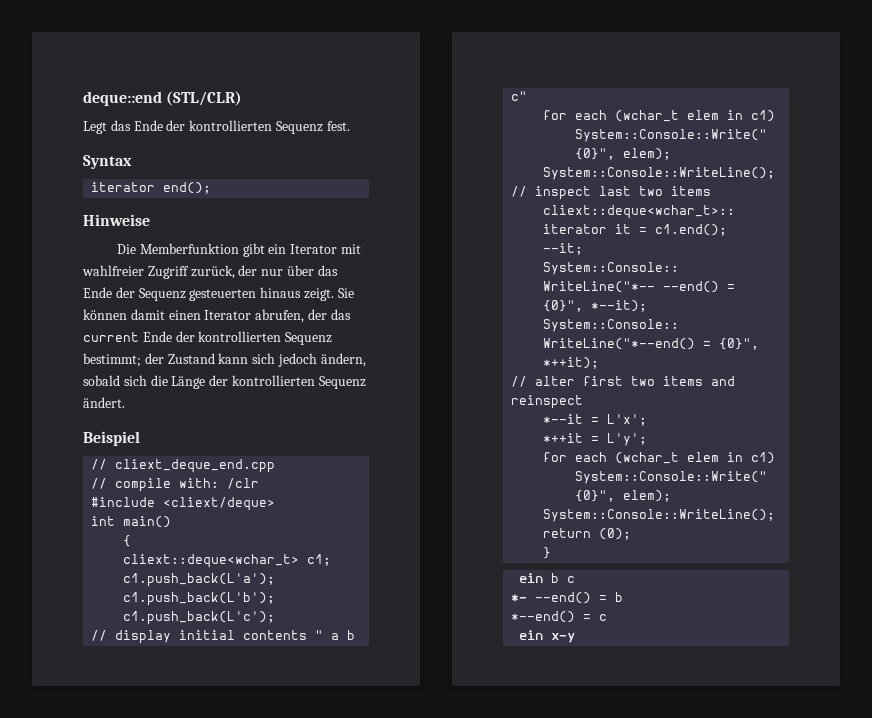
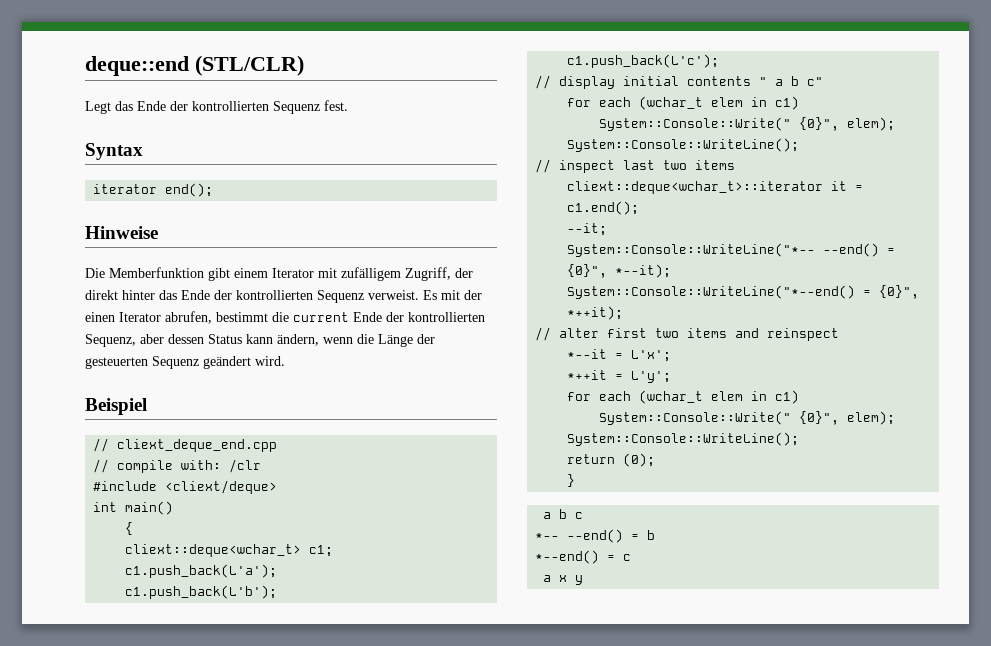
[268,244,287,254] ein -> [234,268,268,278] einem
[82,265,338,279] [83,287,354,301] [83,309,165,320] wahlfreier Zugriff zurück, der nur über das Ende der Sequenz gesteuerten hinaus zeigt. Sie können damit -> [341,267,473,281] [85,290,482,303] zufälligem Zugriff, der direkt hinter das Ende der kontrollierten Sequenz verweist. Es mit der
[307,309,351,320] der das -> [216,312,289,322] bestimmt die
[285,332,333,345] [83,353,366,367] [83,375,366,389] [83,397,125,408] Sequenz bestimmt; der Zustand kann sich jedoch ändern, sobald sich die Länge der kontrollierten Sequenz ändert. -> [85,334,435,347] [85,356,285,369] Sequenz, aber dessen Status kann ändern, wenn die Länge der gesteuerten Sequenz geändert wird.
[519,573,544,583] ein -> [543,512,552,519] a
[511,594,528,602] *- -> [535,533,560,540] *--
[519,630,576,643] ein x-y -> [543,575,584,585] a x y

